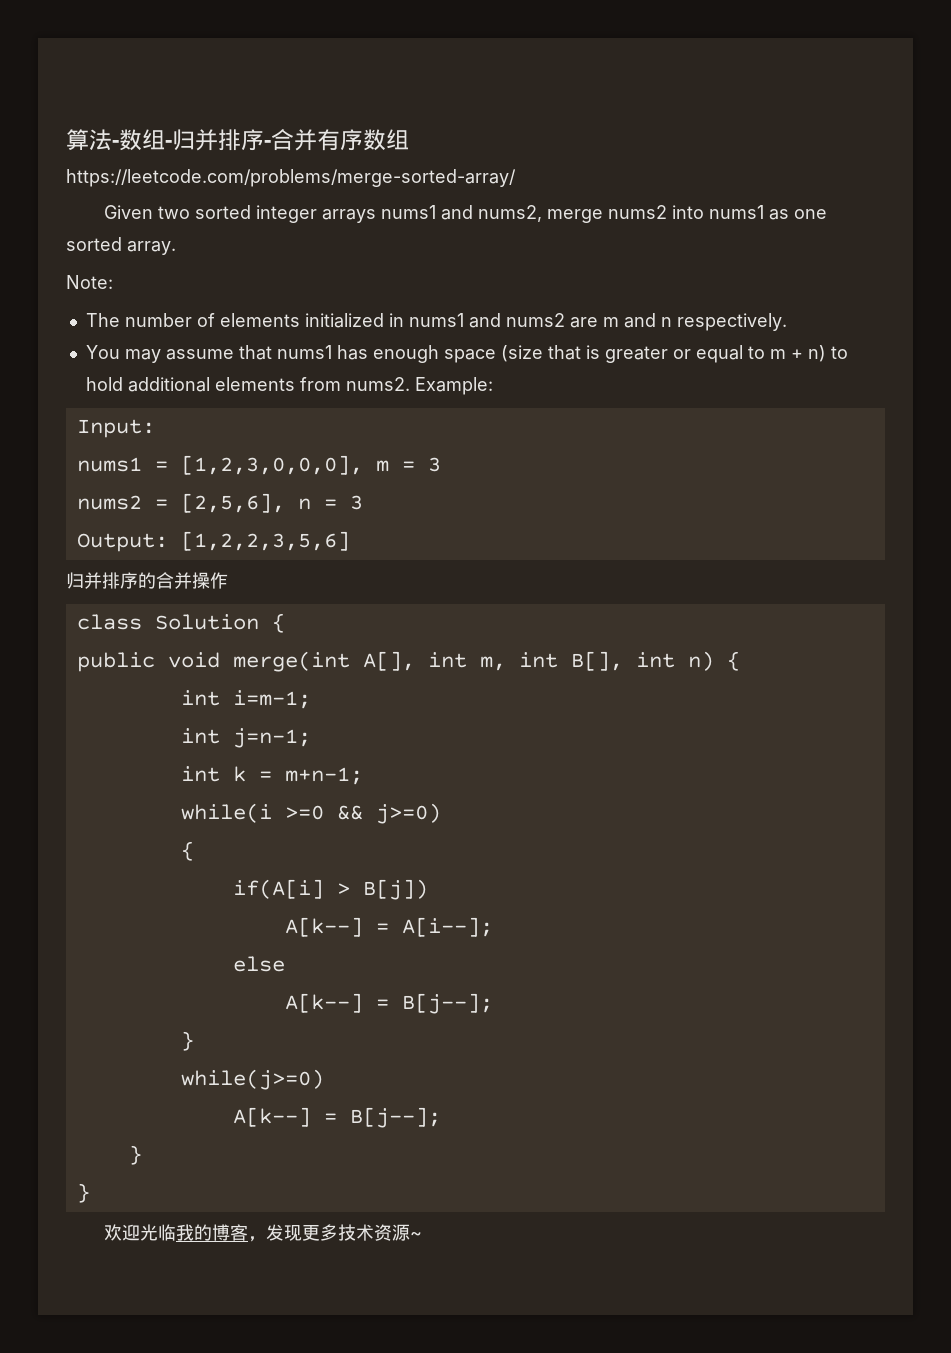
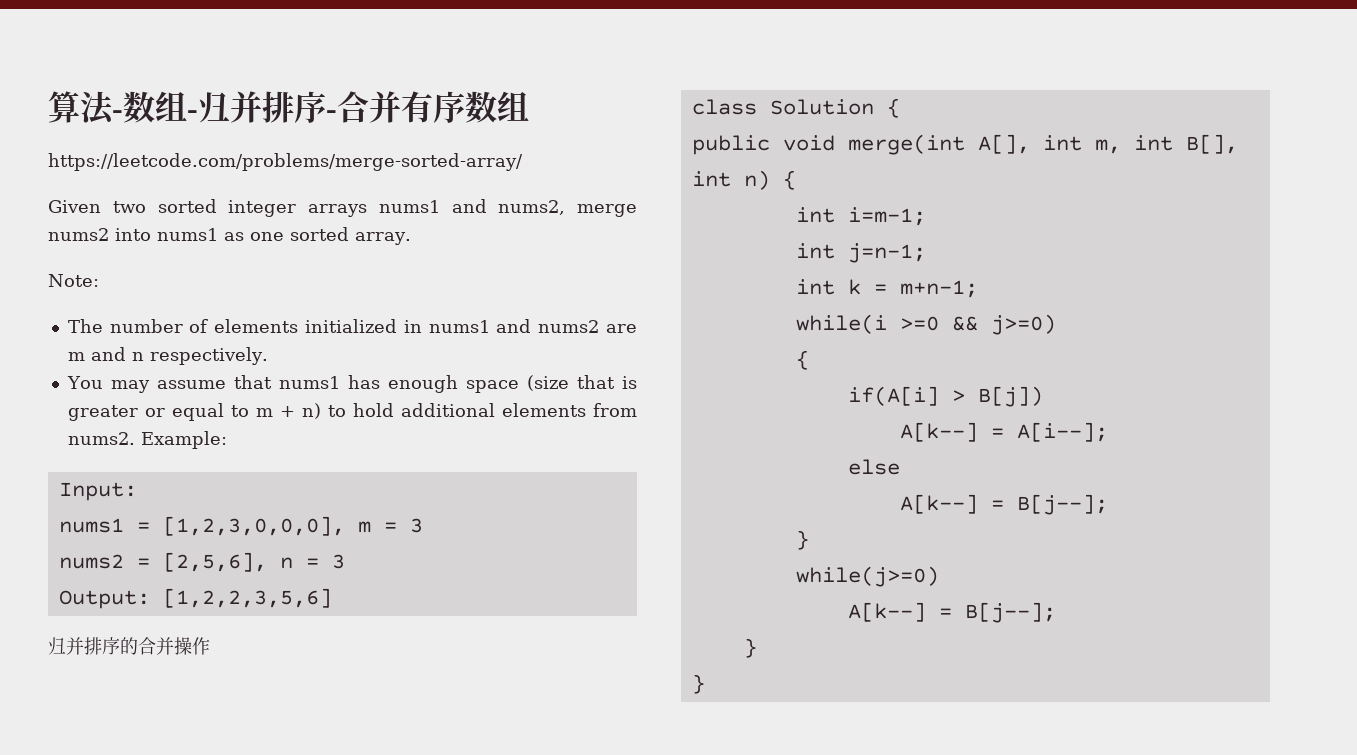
[104,1224,423,1242] // 欢迎光临我的博客，发现更多技术资源~ -> (705, 684) none

